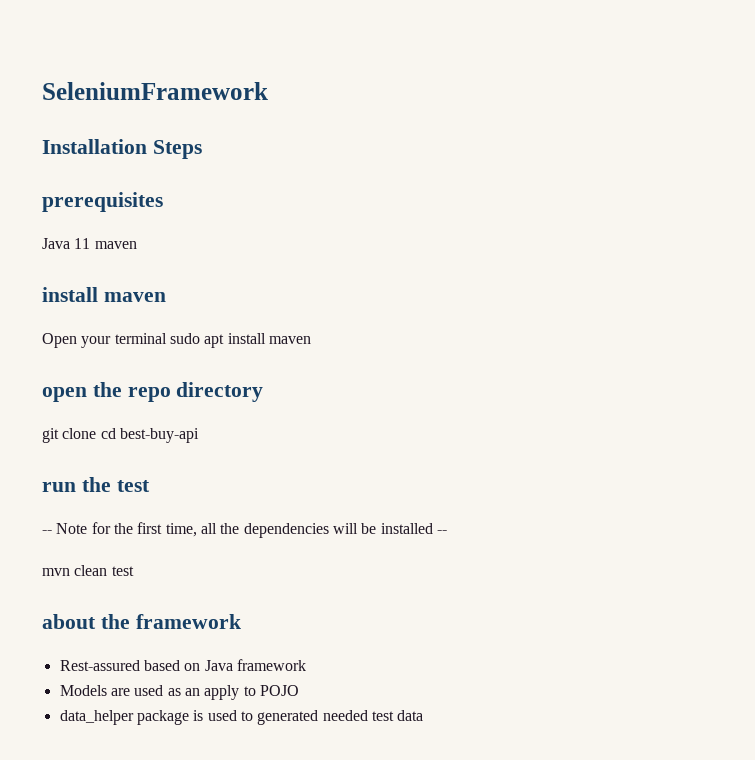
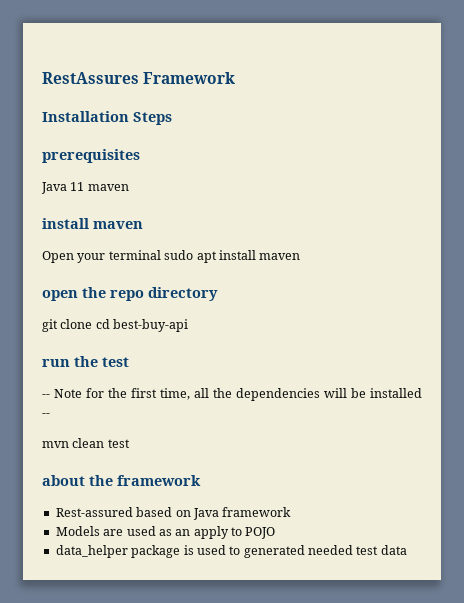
[42,82,268,100] SeleniumFramework -> [42,72,236,84] RestAssures Framework

